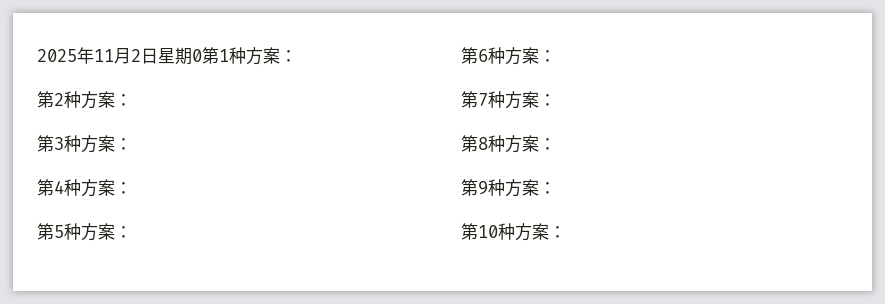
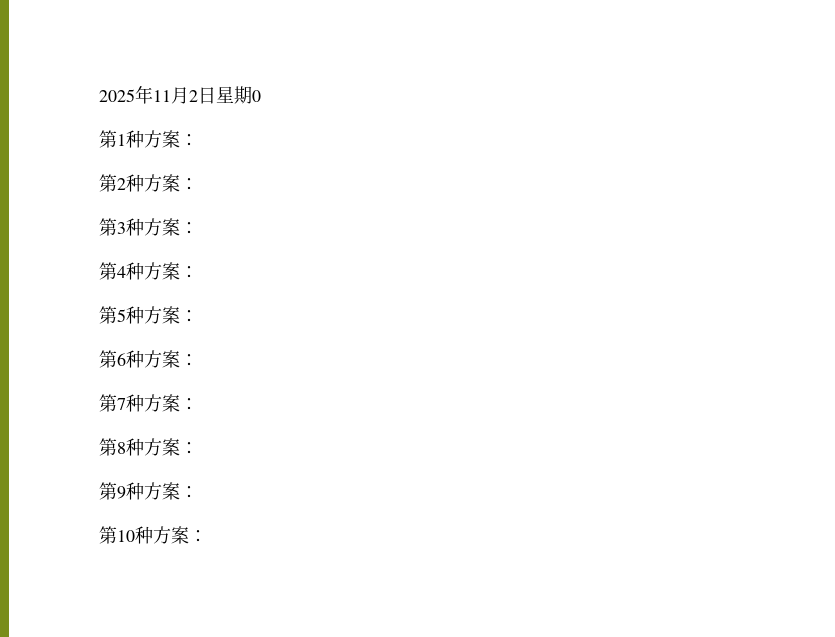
(202, 55) none -> (261, 96) //

